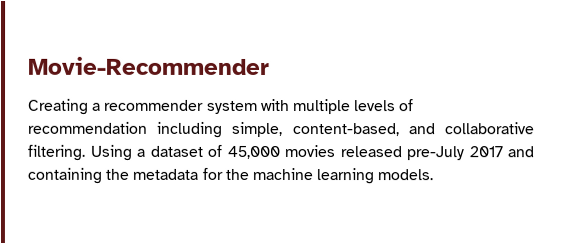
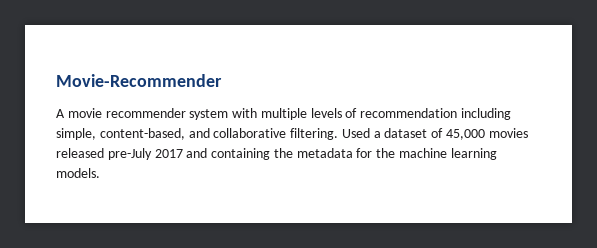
[28,98,102,115] Creating a -> [56,108,102,118] A movie
[89,144,132,161] Using -> [341,128,370,138] Used

